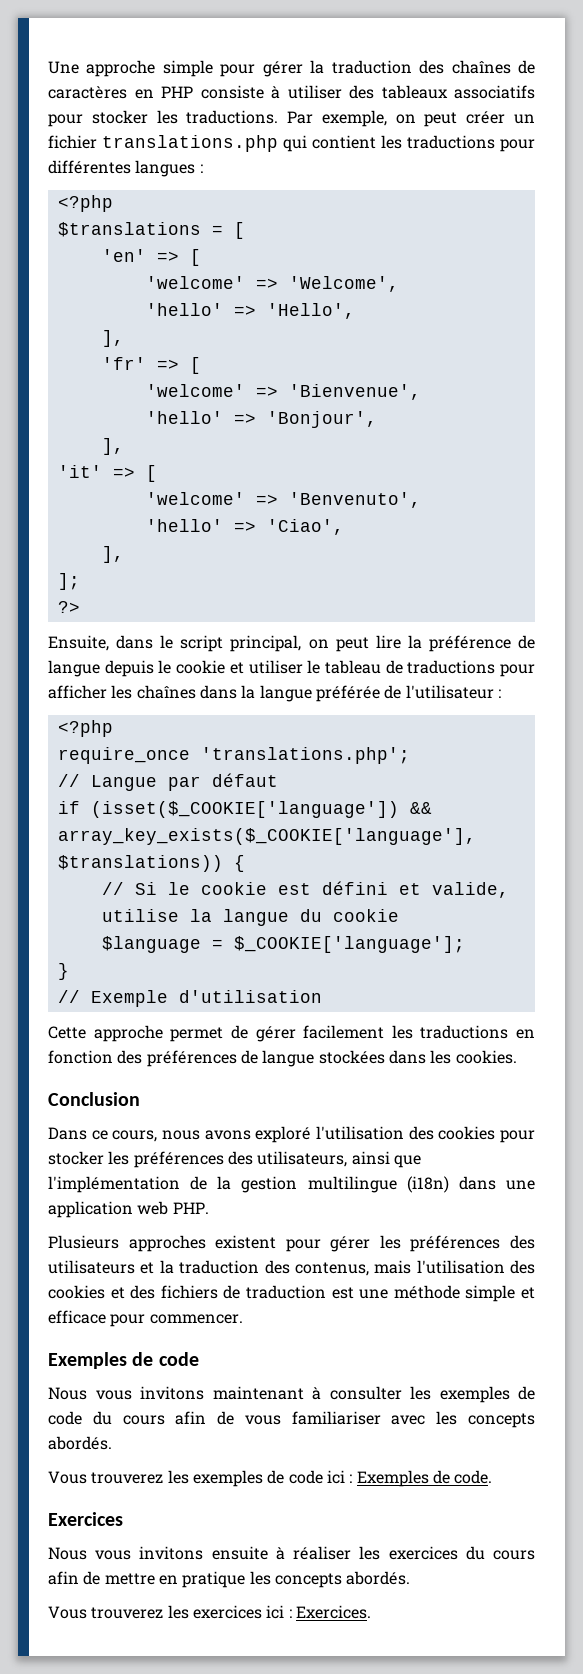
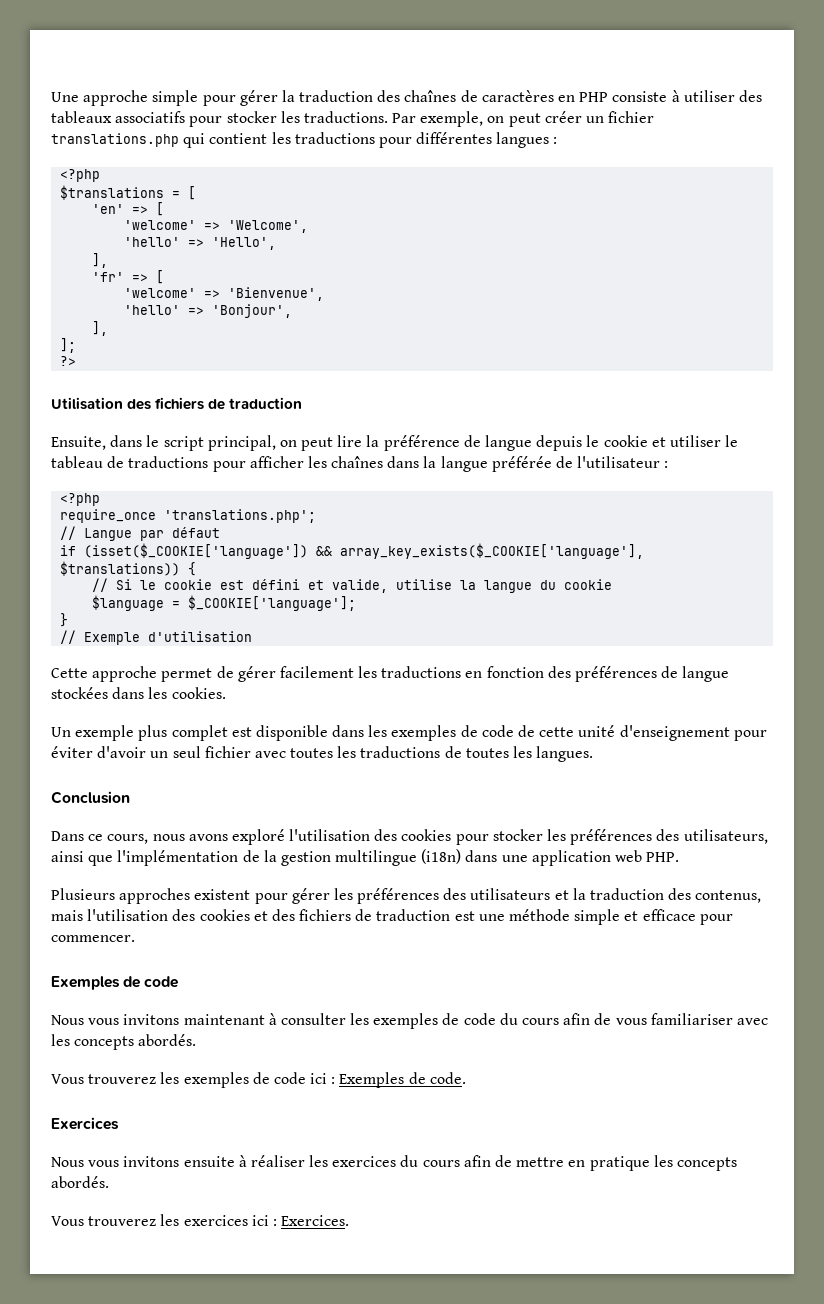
[57,465,157,482] [145,492,421,508] [145,519,344,535] [101,546,124,563] [57,573,80,590] [57,601,80,613] 'it' => [ // 'welcome' => 'Benvenuto', // 'hello' => 'Ciao', // ], // ]; // ?> -> [60,338,77,353] [60,356,77,366] [51,397,303,410] ]; // ?> // Utilisation des fichiers de traduction
(517, 1057) none -> [51,725,767,741] [51,746,594,762] // Un exemple plus complet est disponible dans les exemples de code de cette unité d'enseignement pour éviter d'avoir un seul fichier avec toutes les traductions de toutes les langues.

